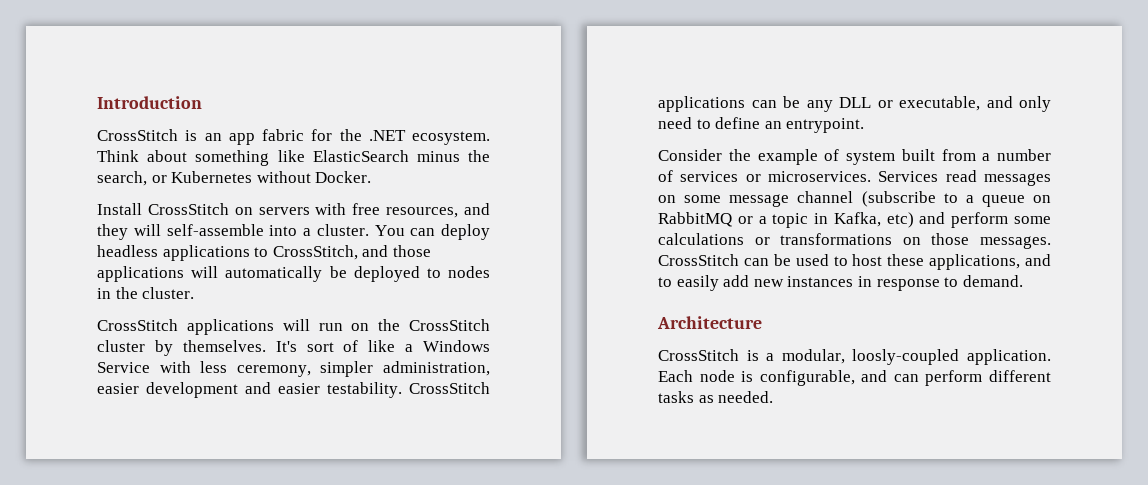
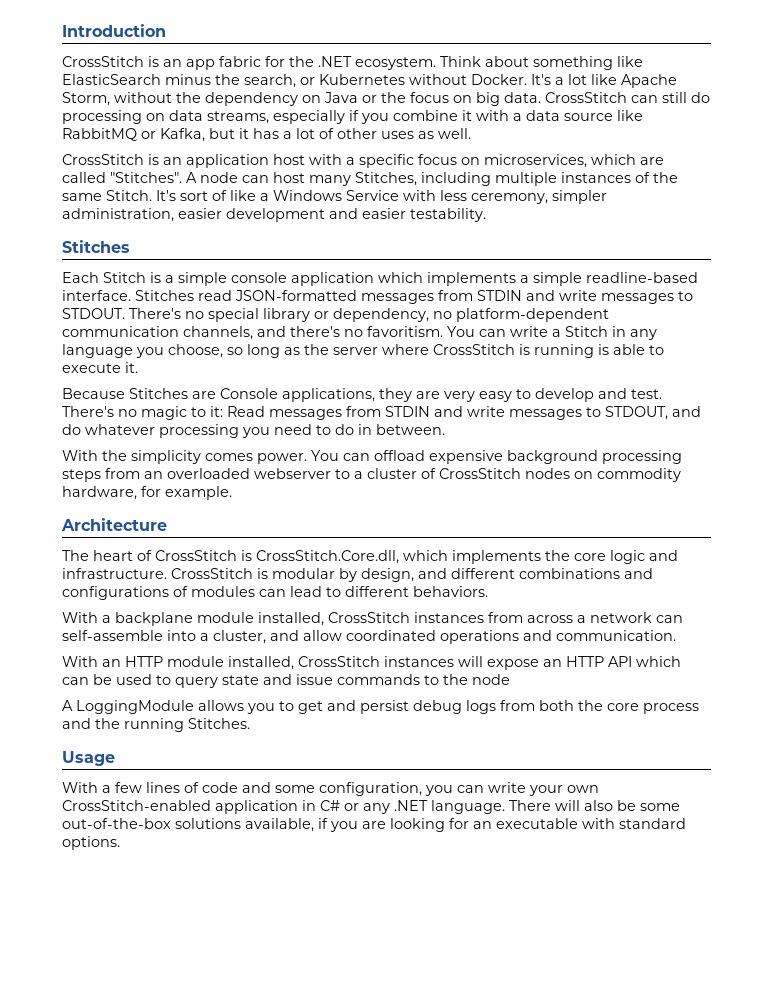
[97,203,490,218] [97,224,490,240] [97,245,431,261] [97,266,490,282] [97,287,195,299] [97,319,490,335] [97,340,266,356] // Install CrossStitch on servers with free resources, and they will self-assemble into a cluster. You can deploy headless applications to CrossStitch, and those applications will automatically be deployed to nodes in the cluster. // CrossStitch applications will run on the CrossStitch cluster by themselves. -> [531,74,677,88] [62,92,710,106] [62,110,643,124] [62,128,471,142] [62,154,664,168] [62,172,678,186] [62,190,152,201] It's a lot like Apache Storm, without the dependency on Java or the focus on big data. CrossStitch can still do processing on data streams, especially if you combine it with a data source like RabbitMQ or Kafka, but it has a lot of other uses as well. // CrossStitch is an application host with a specific focus on microservices, which are called "Stitches". A node can host many Stitches, including multiple instances of the same Stitch.
[409,382,490,394] [658,96,1051,112] [658,117,865,133] [658,149,1051,165] [658,170,1051,186] [658,191,1051,207] [658,212,1051,228] [658,233,1051,249] [658,254,1051,270] [658,275,1023,291] [657,316,762,329] [658,349,1051,365] [658,370,1051,386] [658,391,774,403] CrossStitch applications can be any DLL or executable, and only need to define an entrypoint. // Consider the example of system built from a number of services or microservices. Services read messages on some message channel (subscribe to a queue on RabbitMQ or a topic in Kafka, etc) and perform some calculations or transformations on those messages. CrossStitch can be used to host these applications, and to easily add new instances in response to demand. // Architecture // CrossStitch is a modular, loosly-coupled application. Each node is configurable, and can perform different tasks as needed. -> [62,240,130,253] [62,272,698,286] [62,290,693,304] [62,308,609,322] [62,326,657,340] [62,344,664,358] [62,362,138,373] [62,388,662,402] [62,406,701,420] [62,424,445,438] [62,450,682,464] [62,468,681,482] [62,486,232,500] [61,518,167,531] [62,550,678,564] [62,568,653,582] [62,586,488,600] [62,612,683,626] [62,630,676,644] [62,656,681,670] [62,674,510,688] [62,700,699,714] [62,718,250,732] [62,751,115,766] [62,782,599,796] [62,800,680,814] [62,818,686,832] [62,836,120,850] // Stitches // Each Stitch is a simple console application which implements a simple readline-based interface. Stitches read JSON-formatted messages from STDIN and write messages to STDOUT. There's no special library or dependency, no platform-dependent communication channels, and there's no favoritism. You can write a Stitch in any language you choose, so long as the server where CrossStitch is running is able to execute it. // Because Stitches are Console applications, they are very easy to develop and test. There's no magic to it: Read messages from STDIN and write messages to STDOUT, and do whatever processing you need to do in between. // With the simplicity comes power. You can offload expensive background processing steps from an overloaded webserver to a cluster of CrossStitch nodes on commodity hardware, for example. // Architecture // The heart of CrossStitch is CrossStitch.Core.dll, which implements the core logic and infrastructure. CrossStitch is modular by design, and different combinations and configurations of modules can lead to different behaviors. // With a backplane module installed, CrossStitch instances from across a network can self-assemble into a cluster, and allow coordinated operations and communication. // With an HTTP module installed, CrossStitch instances will expose an HTTP API which can be used to query state and issue commands to the node // A LoggingModule allows you to get and persist debug logs from both the core process and the running Stitches. // Usage // With a few lines of code and some configuration, you can write your own CrossStitch-enabled application in C# or any .NET language. There will also be some out-of-the-box solutions available, if you are looking for an executable with standard options.

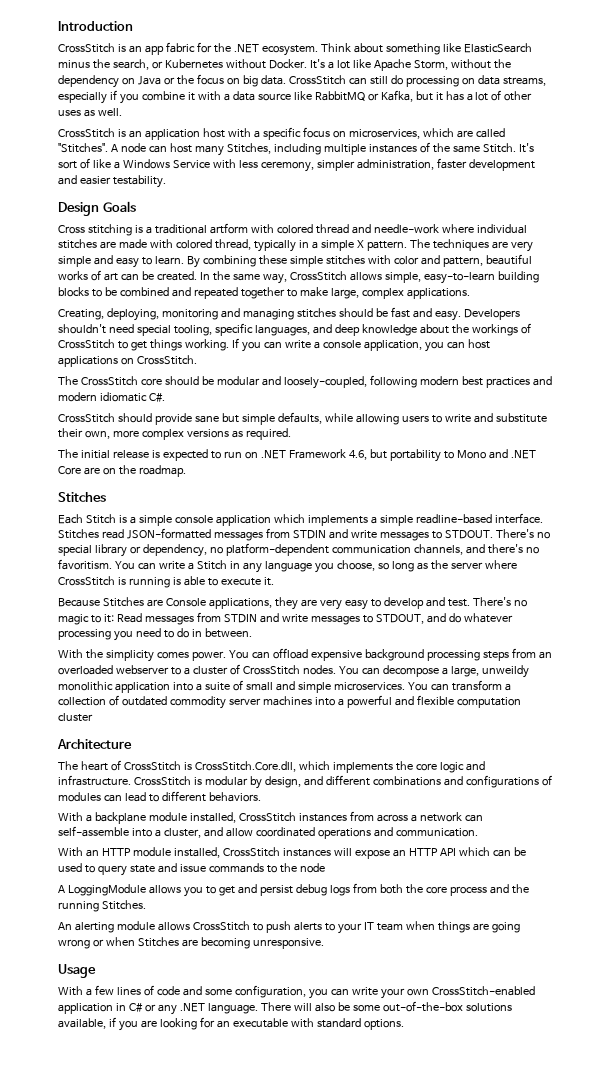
[178,208,222,219] easier -> [436,158,467,169] faster
(486, 215) none -> [58,201,136,216] [58,223,527,236] [58,239,533,252] [58,254,532,268] [58,270,539,284] [58,287,470,299] [58,307,520,321] [58,323,531,336] [58,338,490,352] [58,355,197,367] [58,375,552,389] [58,392,165,402] [58,412,547,425] [58,428,291,440] [58,449,536,462] [58,465,186,477] // Design Goals // Cross stitching is a traditional artform with colored thread and needle-work where individual stitches are made with colored thread, typically in a simple X pattern. The techniques are very simple and easy to learn. By combining these simple stitches with color and pattern, beautiful works of art can be created. In the same way, CrossStitch allows simple, easy-to-learn building blocks to be combined and repeated together to make large, complex applications. // Creating, deploying, monitoring and managing stitches should be fast and easy. Developers shouldn't need special tooling, specific languages, and deep knowledge about the workings of CrossStitch to get things working. If you can write a console application, you can host applications on CrossStitch. // The CrossStitch core should be modular and loosely-coupled, following modern best practices and modern idiomatic C#. // CrossStitch should provide sane but simple defaults, while allowing users to write and substitute their own, more complex versions as required. // The initial release is expected to run on .NET Framework 4.6, but portability to Mono and .NET Core are on the roadmap.
[525,468,681,482] [62,486,232,500] nodes on commodity hardware, for example. -> [302,665,529,678] [58,680,511,693] [58,695,521,709] [58,713,93,722] nodes. You can decompose a large, unweildy monolithic application into a suite of small and simple microservices. You can transform a collection of outdated commodity server machines into a powerful and flexible computation cluster
(250, 723) none -> [58,921,520,934] [58,937,324,949] // An alerting module allows CrossStitch to push alerts to your IT team when things are going wrong or when Stitches are becoming unresponsive.

